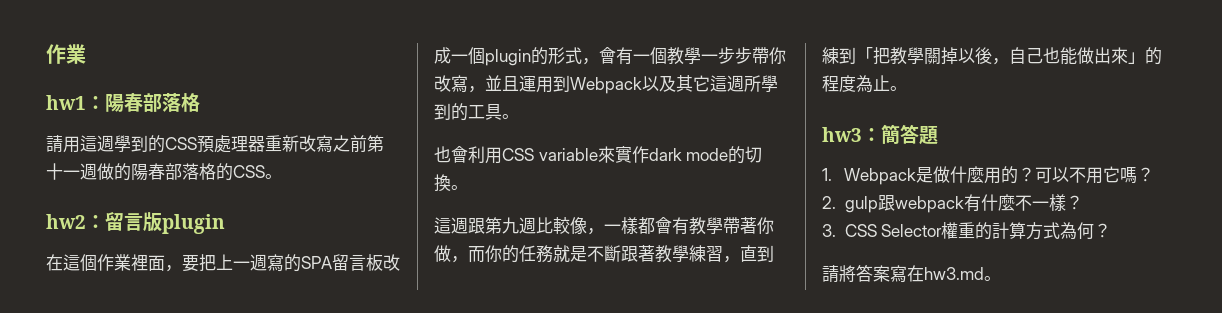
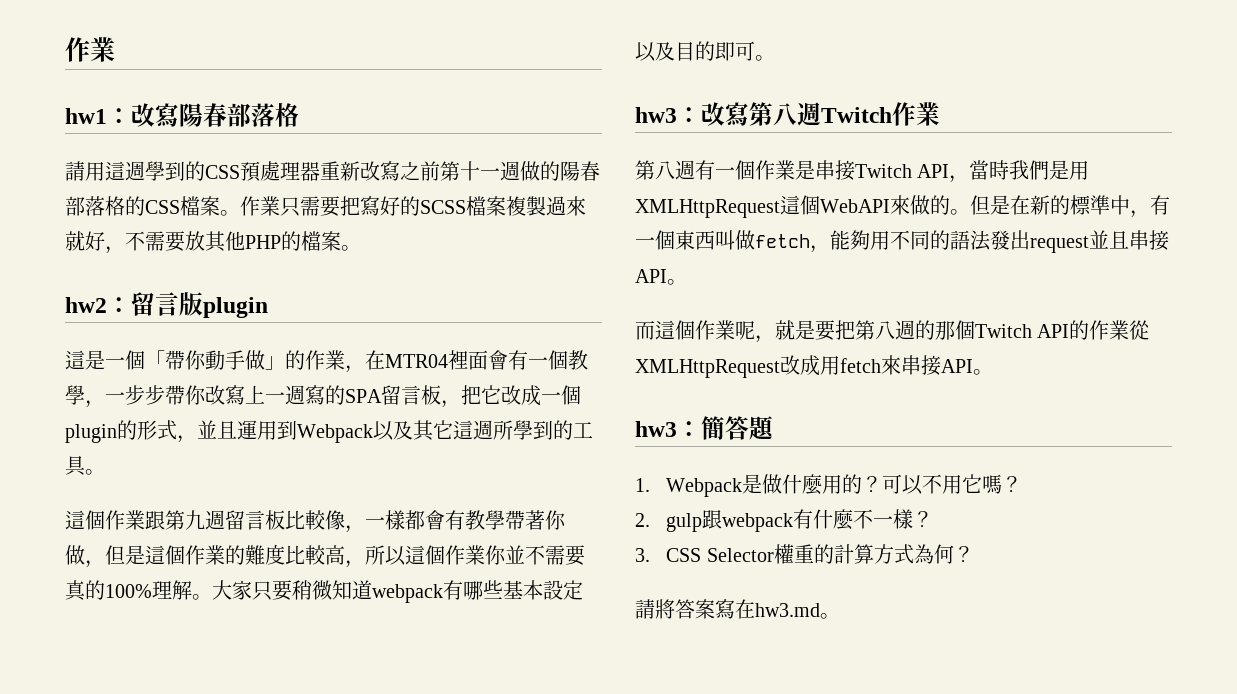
(105, 103) none -> [131,103,179,128] 改寫
(265, 171) none -> [180,196,586,217] [65,231,341,254] 檔案。作業只需要把寫好的SCSS檔案複製過來就好，不需要放其他PHP的檔案
[46,254,216,272] 在這個作業裡面，要把 -> [65,350,588,373] [65,385,245,408] 這是一個「帶你動手做」的作業，在MTR04裡面會有一個教學，一步步帶你改寫
(383, 262) none -> [441,385,501,408] ，把它
[599,47,786,65] [434,75,485,93] 會有一個教學一步步帶你改寫， -> (197, 439) none
[434,146,763,164] [434,174,468,192] [434,217,468,234] 也會利用CSS variable來實作dark mode的切換。 // 這週 -> [65,510,145,530] 這個作業
(536, 225) none -> [225,510,285,530] 留言板
[468,245,774,263] [822,47,1162,65] [822,75,890,93] 而你的任務就是不斷跟著教學練習，直到練到「把教學關掉以後，自己也能做出來」的程度為止 -> [105,544,585,568] [65,580,583,603] [635,41,775,62] [635,102,940,127] [635,160,1090,183] [635,195,1170,218] [635,230,1169,253] [635,269,687,285] [635,320,1151,343] [635,355,973,378] 但是這個作業的難度比較高，所以這個作業你並不需要真的100%理解。大家只要稍微知道webpack有哪些基本設定以及目的即可。 // hw3：改寫第八週Twitch作業 // 第八週有一個作業是串接Twitch API，當時我們是用XMLHttpRequest這個WebAPI來做的。但是在新的標準中，有一個東西叫做fetch，能夠用不同的語法發出request並且串接API。 // 而這個作業呢，就是要把第八週的那個Twitch API的作業從XMLHttpRequest改成用fetch來串接API

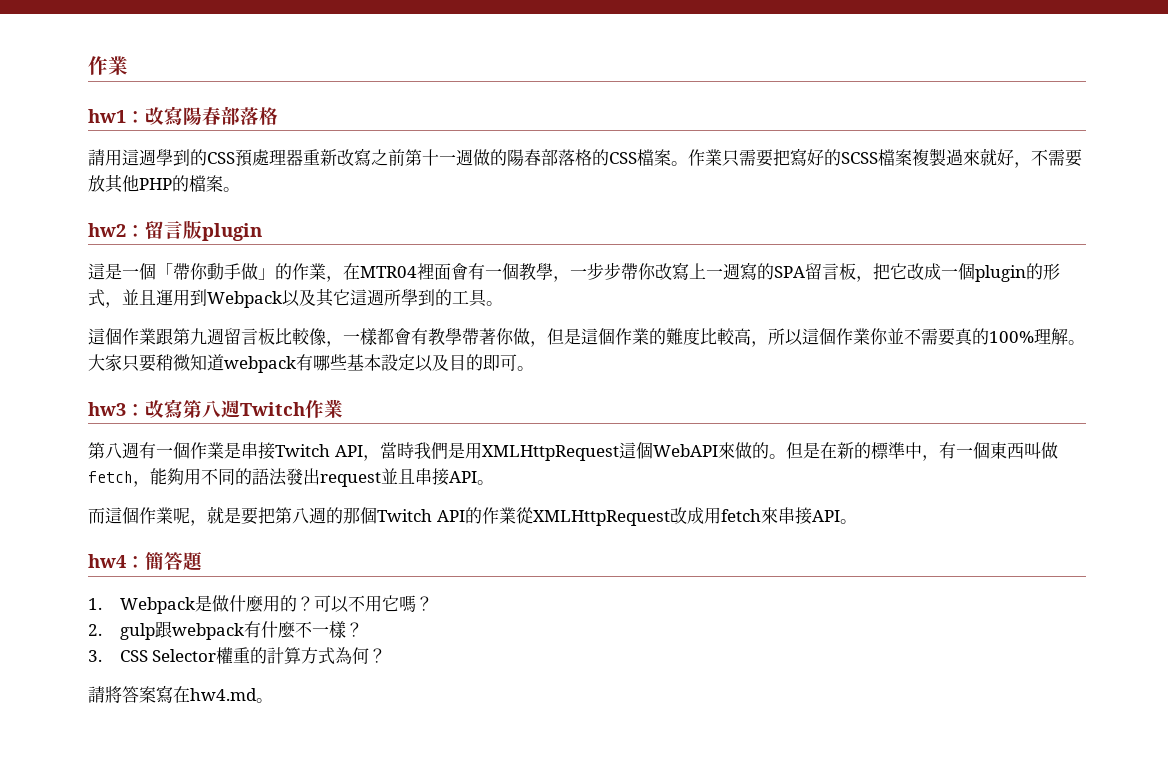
[635,421,677,437] hw3 -> [88,554,126,568] hw4
[755,603,820,617] hw3.md -> [190,688,257,701] hw4.md

